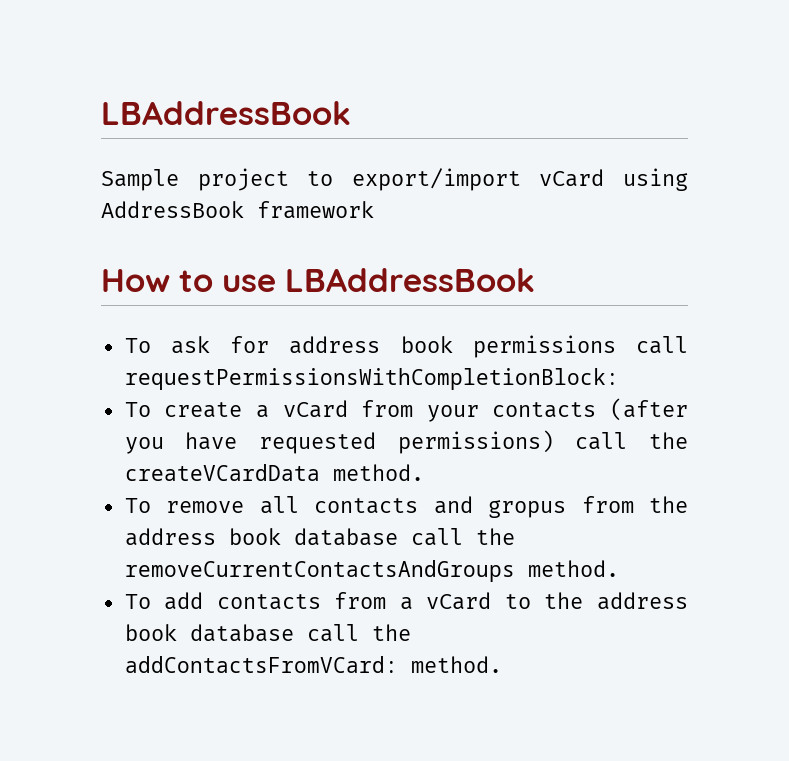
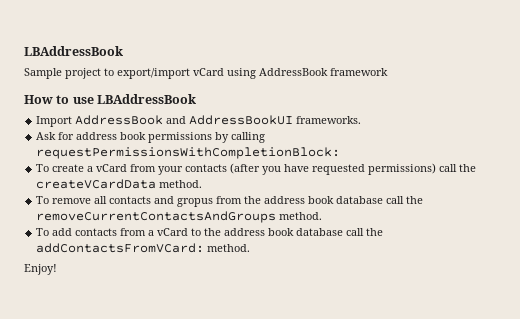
[124,336,210,354] To ask -> [36,115,362,127] [36,132,57,140] Import AddressBook and AddressBookUI frameworks. // Ask
[636,336,689,354] call -> [215,132,266,143] by calling
(502, 664) none -> [24,264,57,275] // Enjoy!

